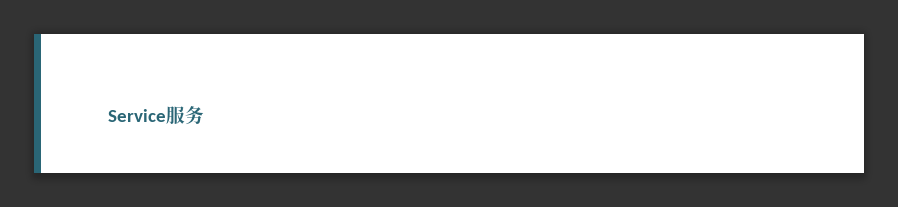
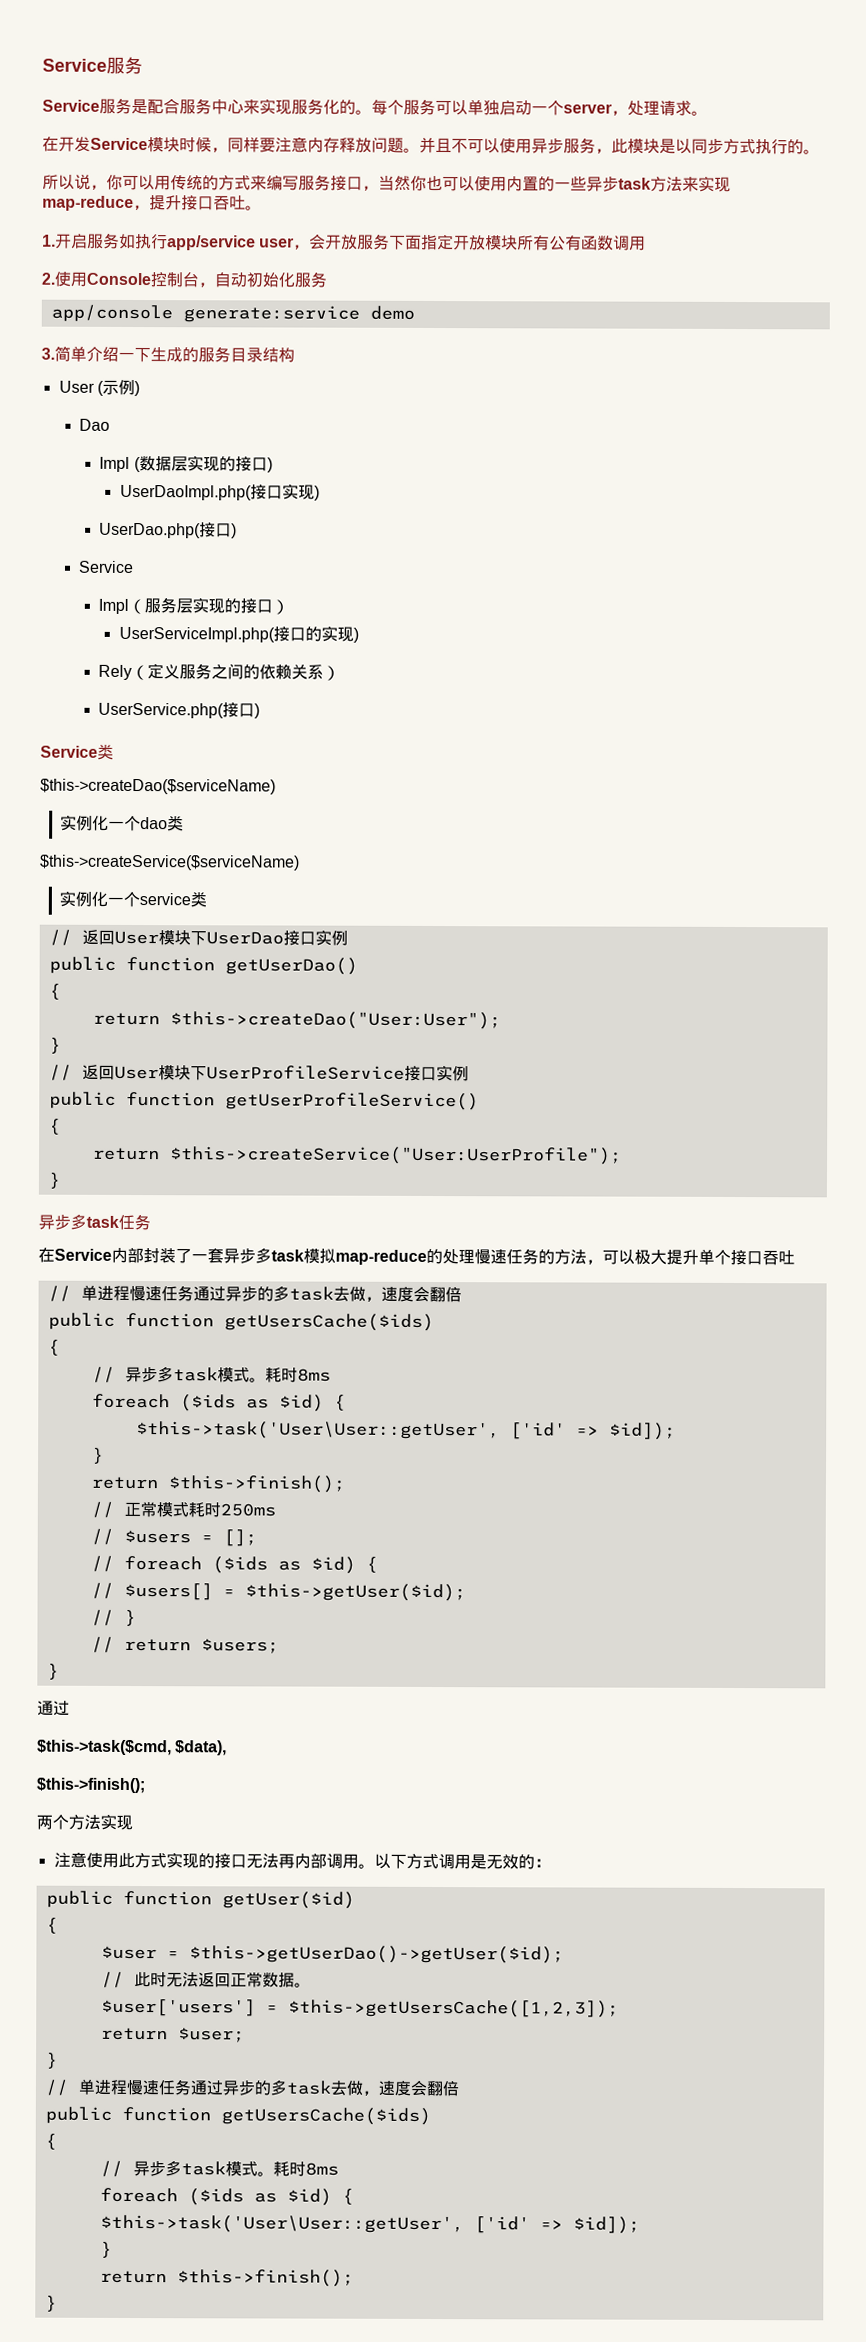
[108,106,204,125] Service服务 -> [42,56,143,75] [42,97,708,116] [42,136,820,155] [42,173,731,192] [42,195,262,212] [42,232,647,251] [41,271,327,288] [50,304,415,323] [41,345,295,363] [58,379,140,397] [78,418,110,431] [99,455,273,473] [119,483,320,501] [99,522,238,539] [77,560,134,574] [98,597,290,615] [118,625,359,643] [98,663,341,681] [98,702,261,719] [40,743,114,760] [40,778,276,795] [60,814,185,832] [39,854,300,871] [59,890,208,908] [48,929,348,946] [48,956,358,975] [48,983,61,1000] [92,1011,501,1030] [48,1037,61,1054] [48,1064,469,1082] [48,1091,479,1111] [48,1118,61,1135] [92,1146,622,1165] [47,1172,60,1189] [38,1213,151,1231] [38,1247,795,1266] [47,1284,462,1303] [47,1312,434,1332] [47,1339,60,1356] [91,1366,331,1383] [91,1393,346,1412] [135,1421,676,1440] [91,1447,104,1464] [90,1475,345,1493] [90,1501,276,1518] [90,1528,257,1547] [90,1555,378,1574] [90,1582,466,1602] [90,1609,136,1627] [90,1636,279,1654] [46,1663,59,1680] [37,1700,70,1716] [37,1739,228,1756] [36,1777,145,1794] [36,1813,133,1831] [53,1851,551,1870] [45,1890,355,1909] [45,1917,58,1934] [100,1945,564,1964] [100,1971,311,1988] [100,1998,619,2018] [100,2027,245,2043] [45,2052,58,2069] [44,2078,459,2097] [44,2106,431,2125] [44,2133,57,2150] [99,2160,339,2177] [99,2187,354,2206] [99,2214,640,2234] [99,2241,112,2258] [99,2269,354,2287] [44,2295,57,2312] Service服务 // Service服务是配合服务中心来实现服务化的。每个服务可以单独启动一个server，处理请求。 // 在开发Service模块时候，同样要注意内存释放问题。并且不可以使用异步服务，此模块是以同步方式执行的。 // 所以说，你可以用传统的方式来编写服务接口，当然你也可以使用内置的一些异步task方法来实现map-reduce，提升接口吞吐。 // 1.开启服务如执行app/service user，会开放服务下面指定开放模块所有公有函数调用 // 2.使用Console控制台，自动初始化服务 // app/console generate:service demo // 3.简单介绍一下生成的服务目录结构 // User (示例) // Dao // Impl (数据层实现的接口) // UserDaoImpl.php(接口实现) // UserDao.php(接口) // Service // Impl（服务层实现的接口） // UserServiceImpl.php(接口的实现) // Rely（定义服务之间的依赖关系） // UserService.php(接口) // Service类 // $this->createDao($serviceName) // 实例化一个dao类 // $this->createService($serviceName) // 实例化一个service类 // // 返回User模块下UserDao接口实例 // public function getUserDao() // { // return $this->createDao("User:User"); // } // // 返回User模块下UserProfileService接口实例 // public function getUserProfileService() // { // return $this->createService("User:UserProfile"); // } // 异步多task任务 // 在Service内部封装了一套异步多task模拟map-reduce的处理慢速任务的方法，可以极大提升单个接口吞吐 // // 单进程慢速任务通过异步的多task去做，速度会翻倍 // public function getUsersCache($ids) // { // // 异步多task模式。耗时8ms // foreach ($ids as $id) { // $this->task('User\User::getUser', ['id' => $id]); // } // return $this->finish(); // // 正常模式耗时250ms // // $users = []; // // foreach ($ids as $id) { // // $users[] = $this->getUser($id); // // } // // return $users; // } // 通过 // $this->task($cmd, $data), // $this->finish(); // 两个方法实现 // 注意使用此方式实现的接口无法再内部调用。以下方式调用是无效的： // public function getUser($id) // { // $user = $this->getUserDao()->getUser($id); // // 此时无法返回正常数据。 // $user['users'] = $this->getUsersCache([1,2,3]); // return $user; // } // // 单进程慢速任务通过异步的多task去做，速度会翻倍 // public function getUsersCache($ids) // { // // 异步多task模式。耗时8ms // foreach ($ids as $id) { // $this->task('User\User::getUser', ['id' => $id]); // } // return $this->finish(); // }

